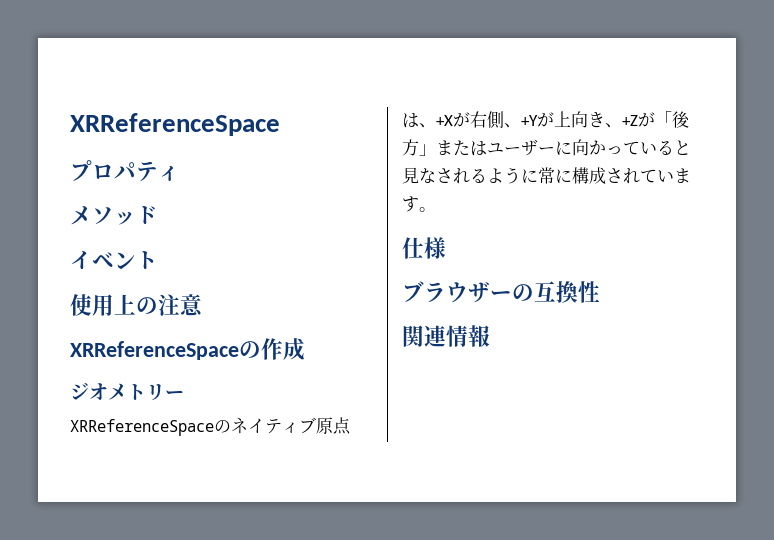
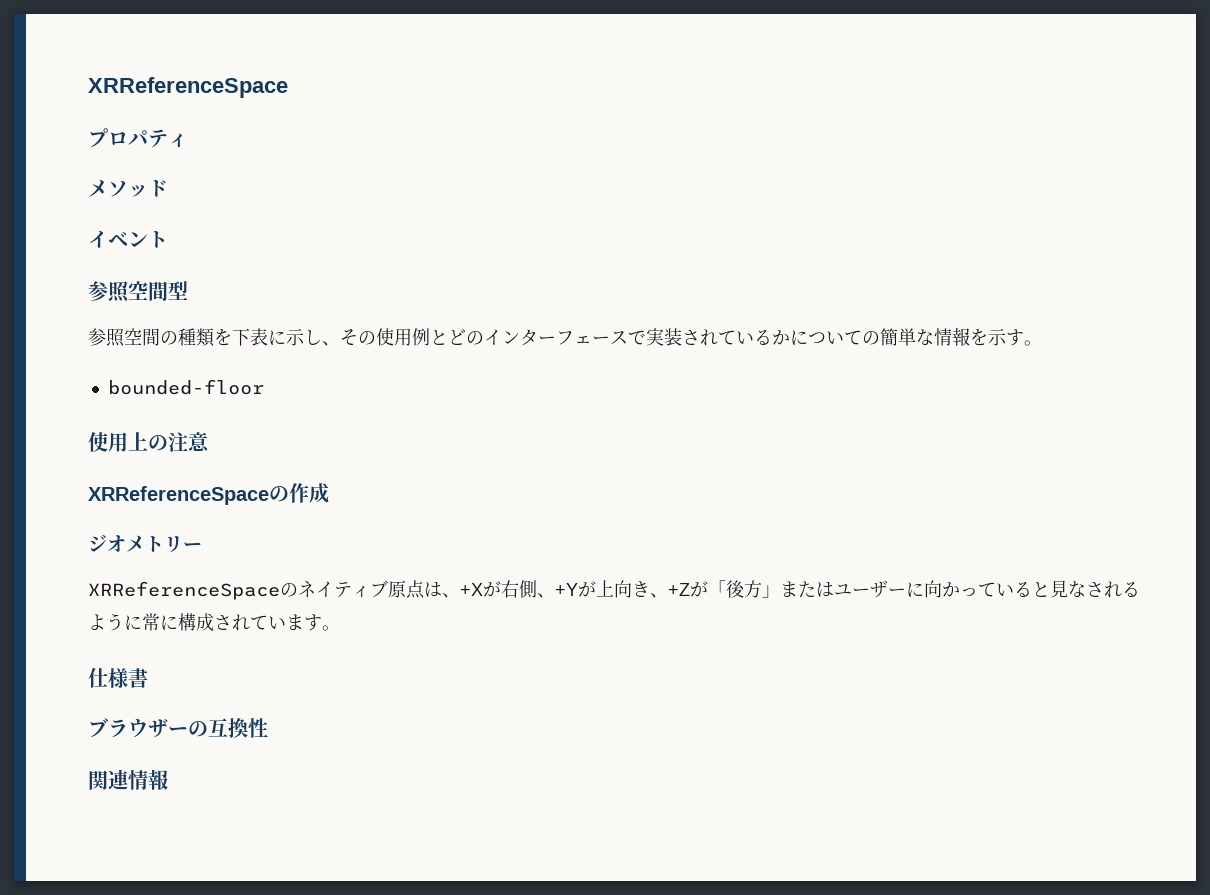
(158, 260) none -> [88,281,188,303] [88,327,1042,347] [107,379,264,395] // 参照空間型 // 参照空間の種類を下表に示し、その使用例とどのインターフェースで実装されているかについての簡単な情報を示す。 // bounded-floor
(446, 248) none -> [128,668,148,688] 書

